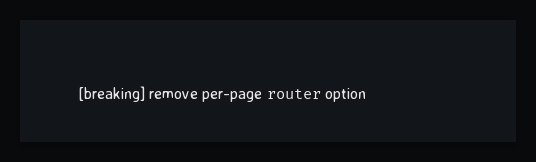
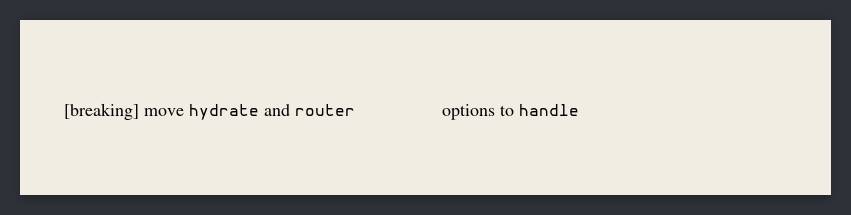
[149,88,366,102] remove per-page router option -> [144,104,579,120] move hydrate and router options to handle

